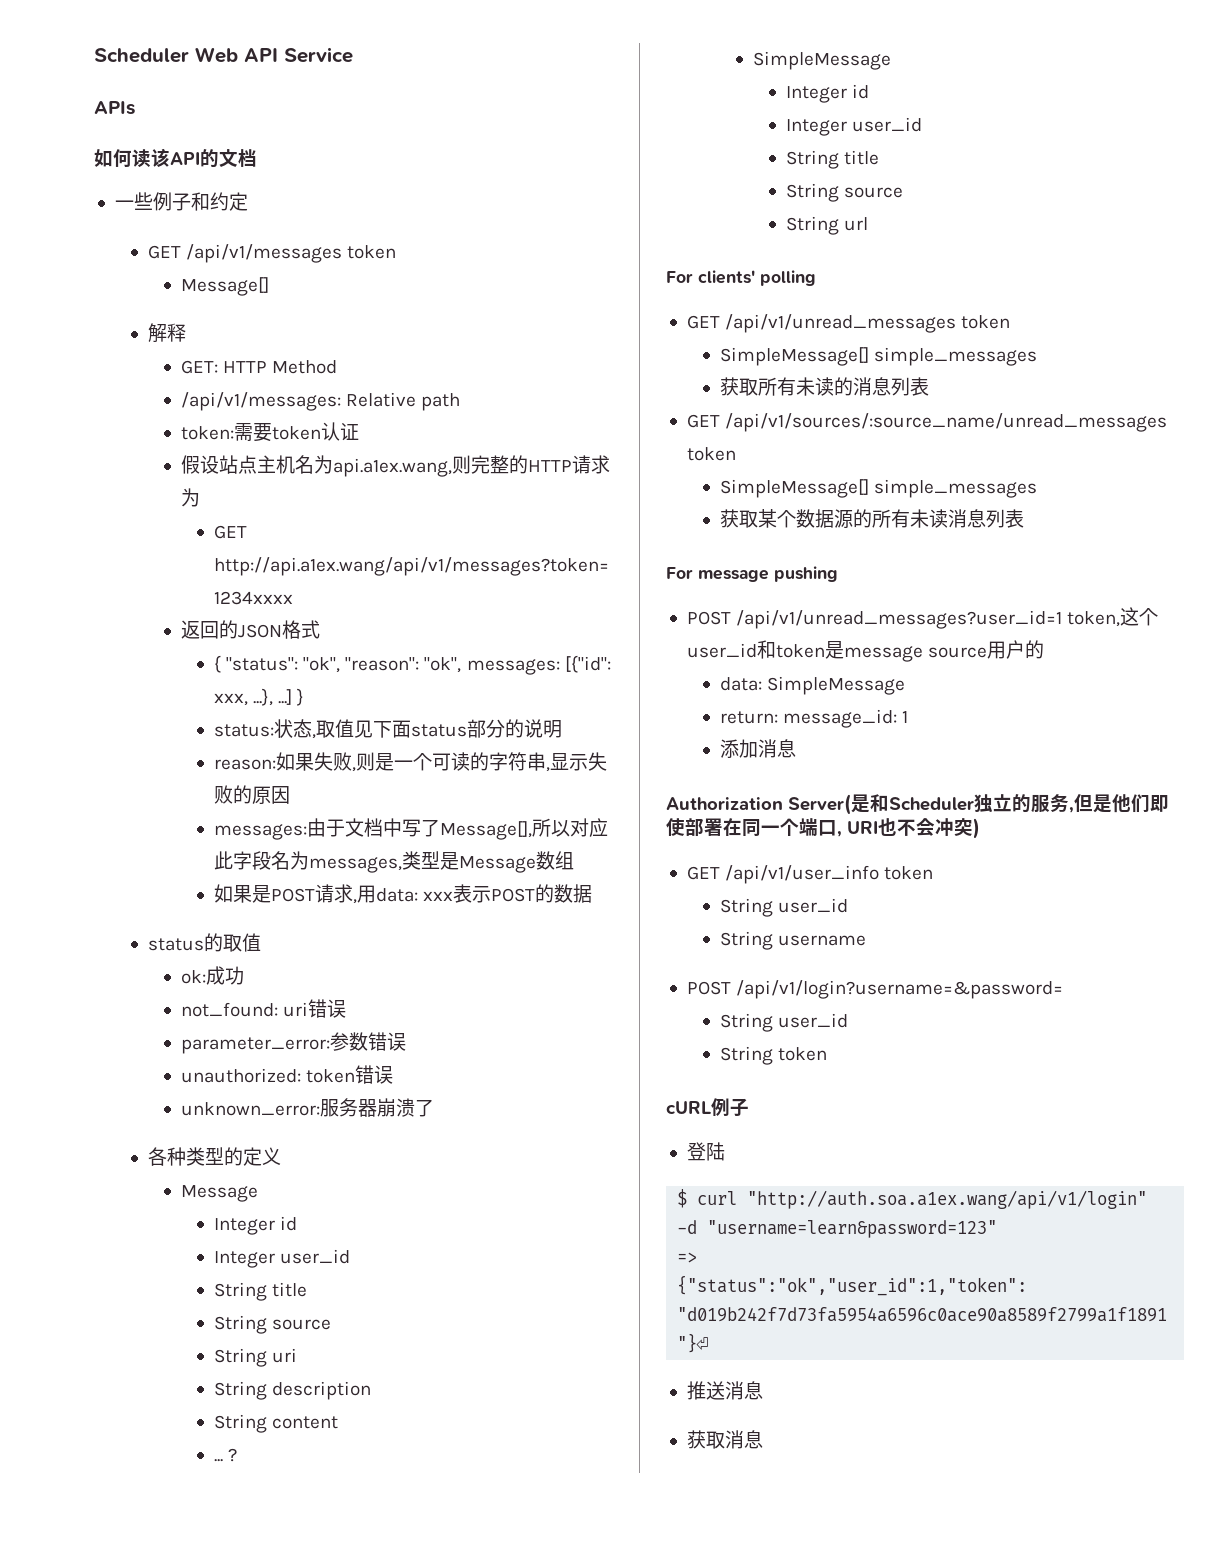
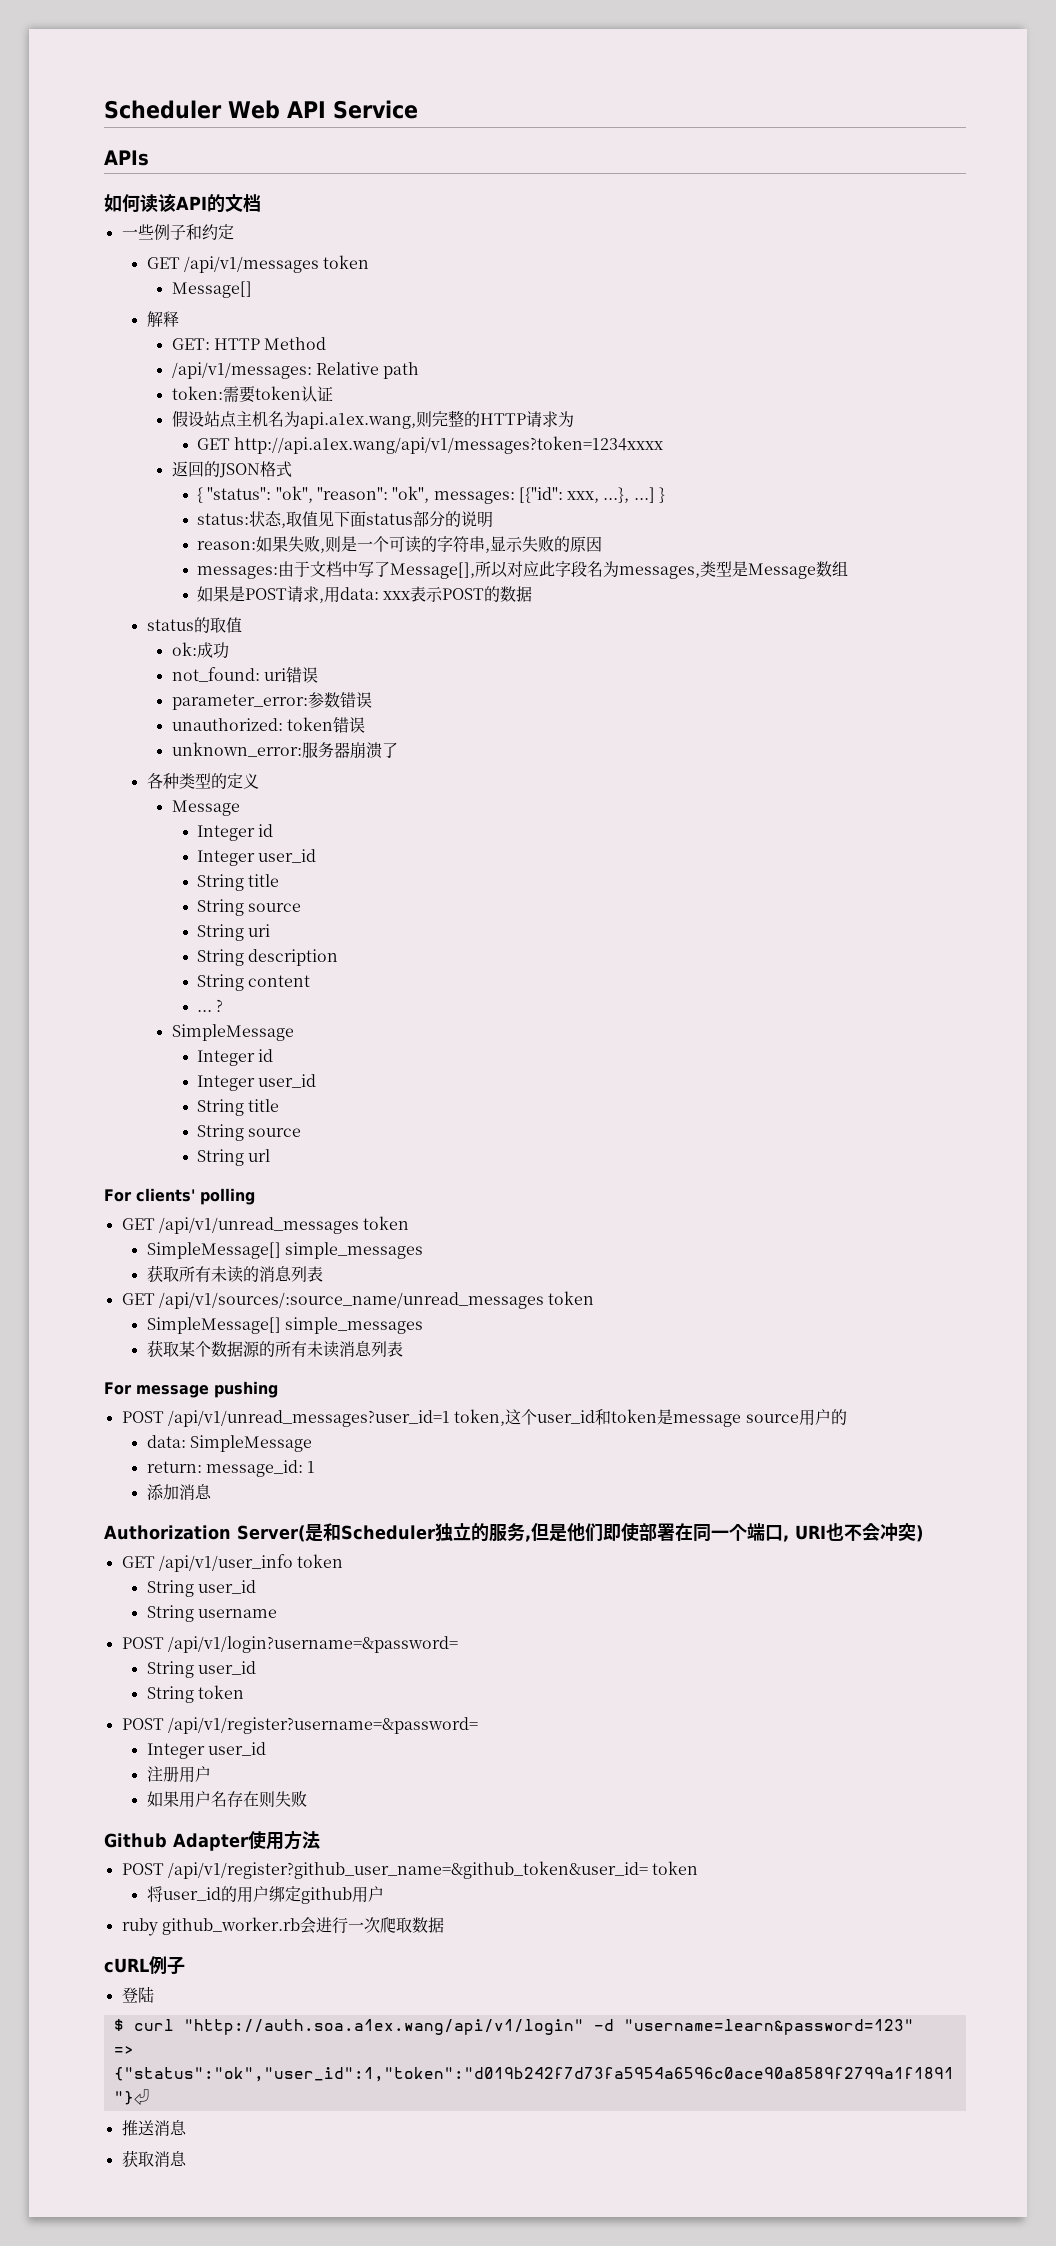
(828, 1054) none -> [121,1717,478,1734] [146,1742,267,1759] [146,1766,211,1783] [146,1791,307,1808] [104,1830,320,1851] [121,1861,699,1879] [146,1886,384,1904] [121,1917,444,1936] // POST /api/v1/register?username=&password= // Integer user_id // 注册用户 // 如果用户名存在则失败 // Github Adapter使用方法 // POST /api/v1/register?github_user_name=&github_token&user_id= token // 将user_id的用户绑定github用户 // ruby github_worker.rb会进行一次爬取数据

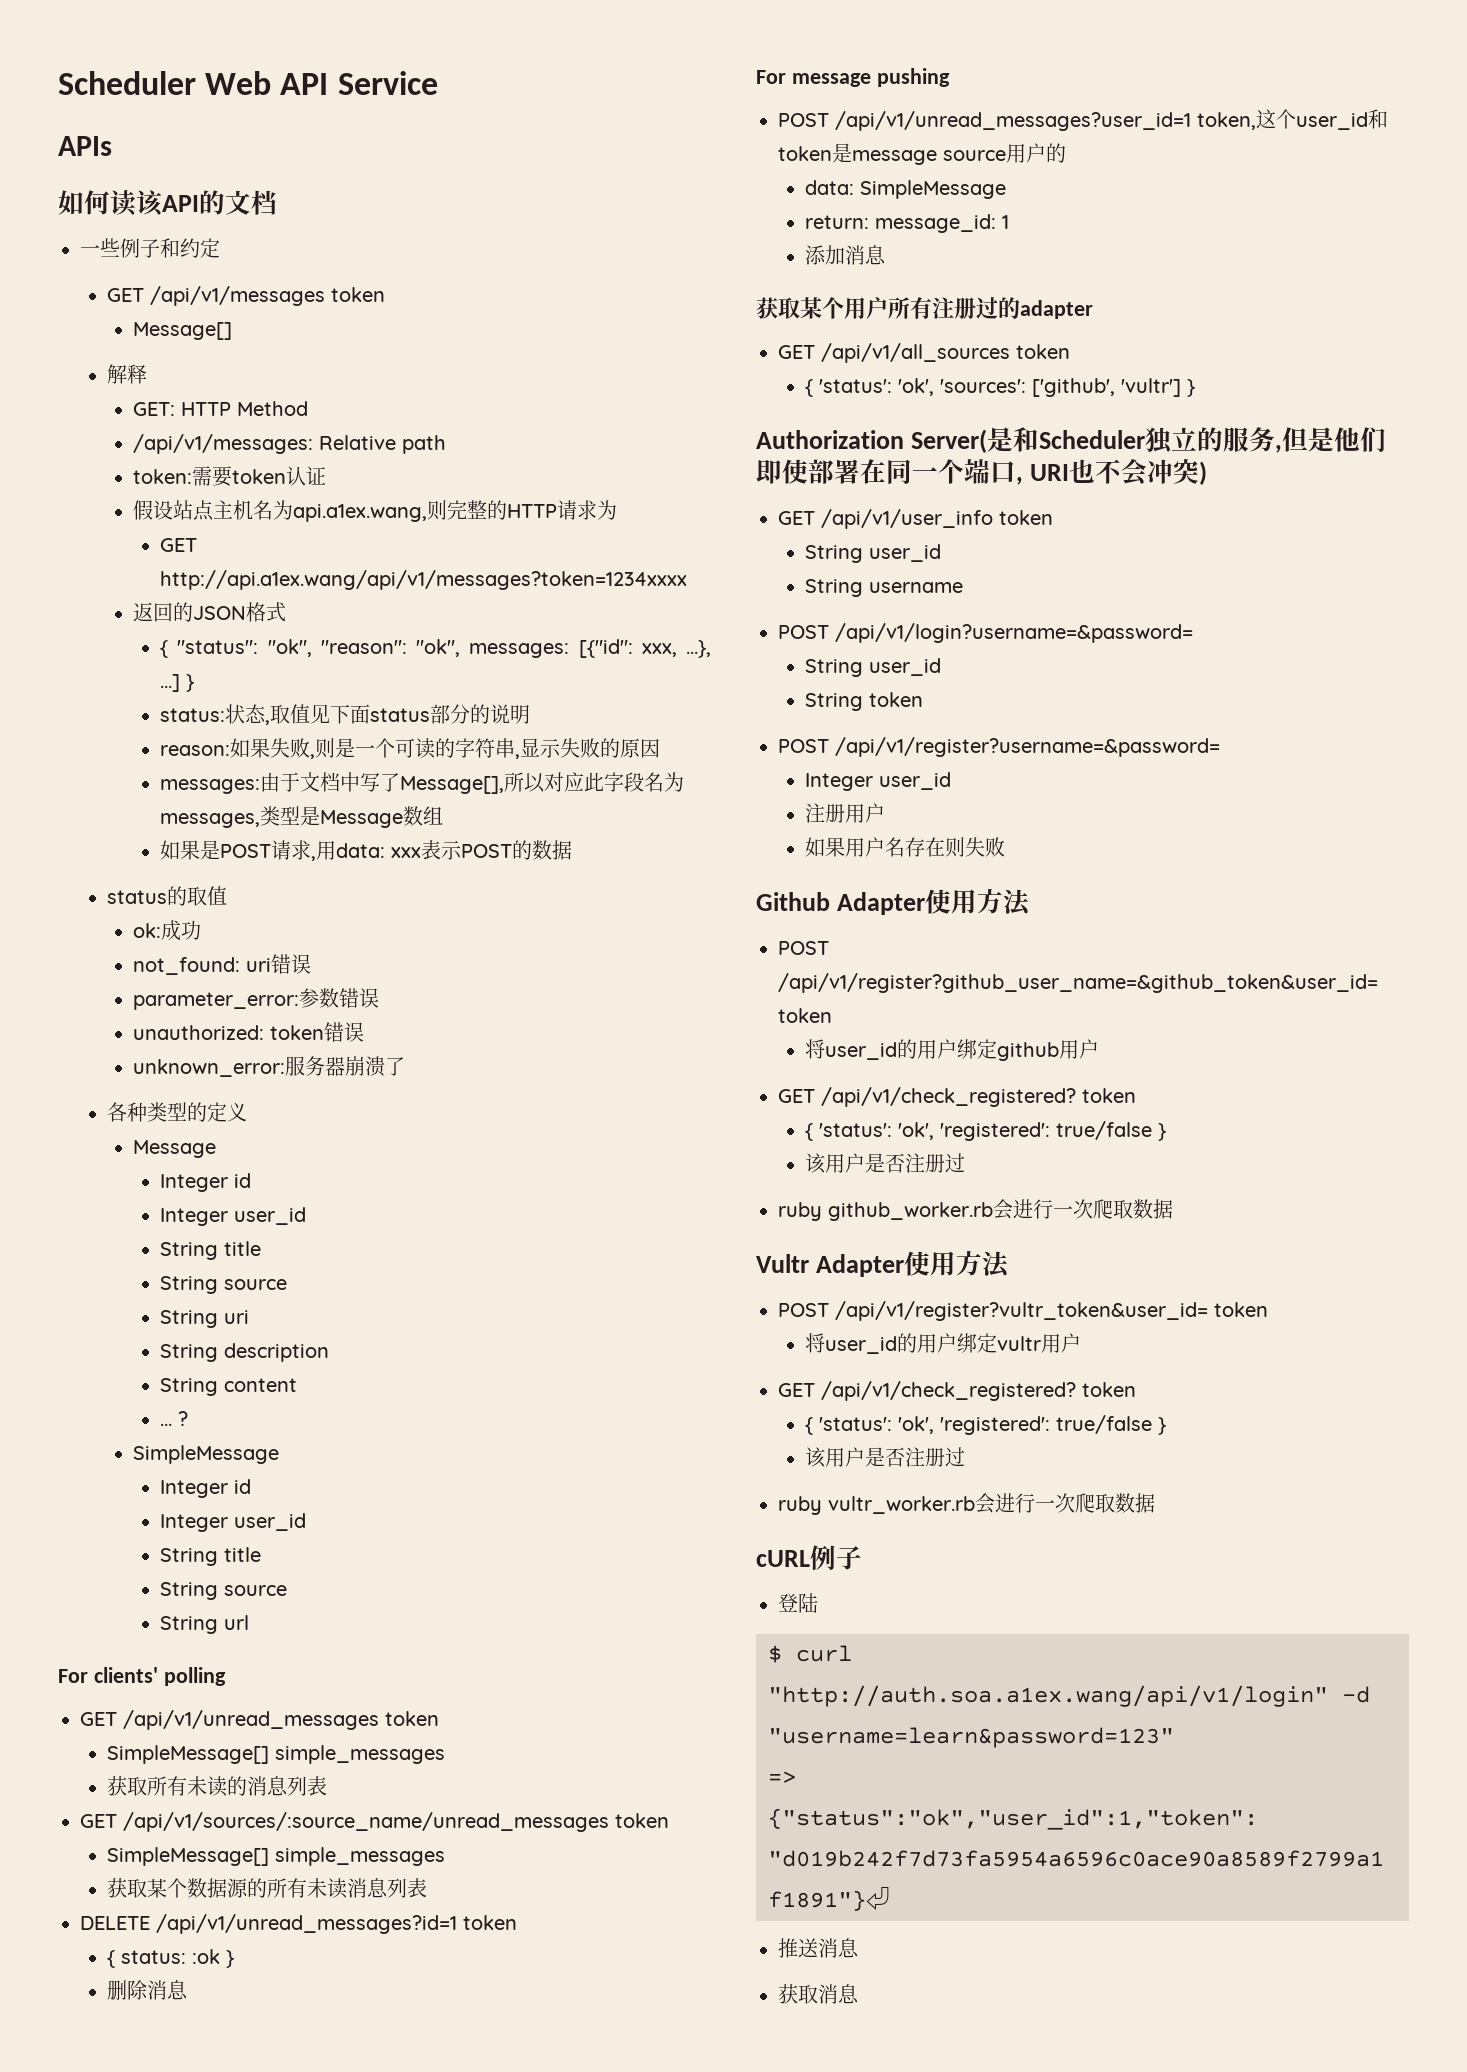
(403, 1349) none -> [80,1914,517,1934] [106,1949,234,1968] [106,1980,188,2000] // DELETE /api/v1/unread_messages?id=1 token // { status: :ok } // 删除消息
(212, 1491) none -> [756,297,1093,319] [778,343,1070,363] [804,378,1195,397] // 获取某个用户所有注册过的adapter // GET /api/v1/all_sources token // { 'status': 'ok', 'sources': ['github', 'vultr'] }
(384, 1894) none -> [778,1087,1136,1107] [804,1121,1166,1141] [804,1153,965,1174] // GET /api/v1/check_registered? token // { 'status': 'ok', 'registered': true/false } // 该用户是否注册过
(444, 1925) none -> [756,1251,1010,1278] [778,1301,1268,1321] [804,1333,1081,1354] [778,1381,1136,1401] [804,1415,1166,1435] [804,1447,965,1468] [778,1493,1155,1515] // Vultr Adapter使用方法 // POST /api/v1/register?vultr_token&user_id= token // 将user_id的用户绑定vultr用户 // GET /api/v1/check_registered? token // { 'status': 'ok', 'registered': true/false } // 该用户是否注册过 // ruby vultr_worker.rb会进行一次爬取数据

